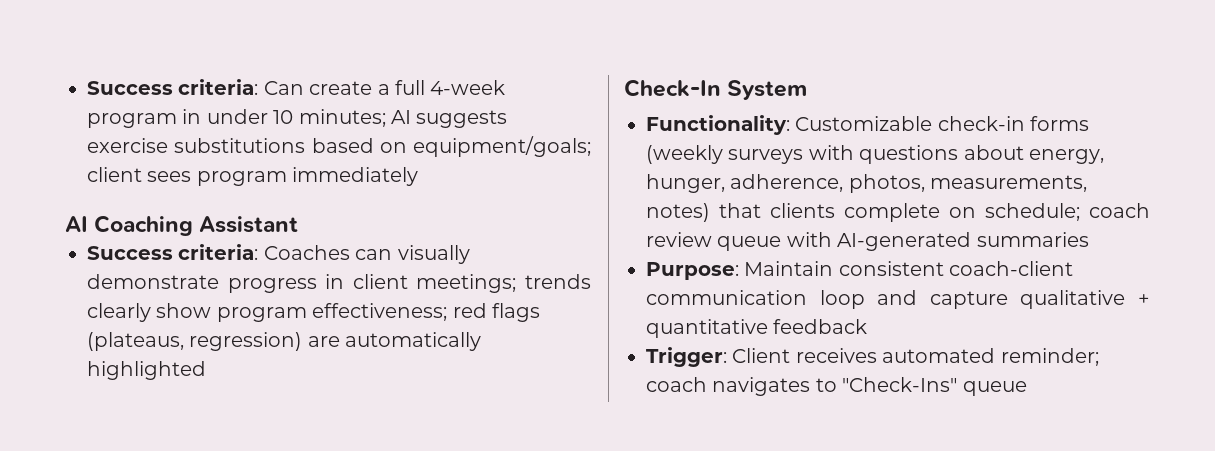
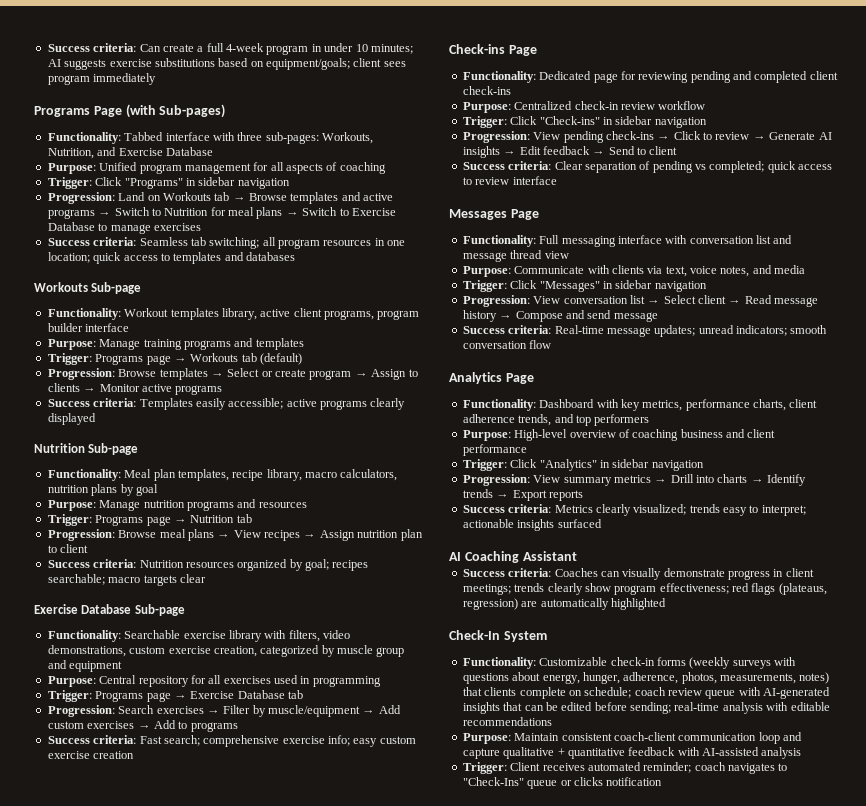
(419, 176) none -> [34,104,226,118] [47,132,373,144] [47,147,213,159] [47,162,386,174] [47,177,290,189] [47,192,394,204] [47,207,396,219] [47,222,201,234] [47,237,406,249] [47,252,295,264] [34,282,142,294] [47,308,420,320] [47,323,130,332] [47,338,304,350] [47,353,302,365] [47,368,418,380] [47,383,223,395] [47,398,406,410] [47,413,96,425] [34,443,139,455] [47,469,398,481] [47,484,158,496] [47,499,307,511] [47,514,252,526] [47,529,423,541] [47,544,89,553] [47,559,369,571] [47,574,206,586] [34,604,185,616] [47,630,350,642] [47,645,405,657] [47,660,123,672] [47,675,381,687] [47,690,303,702] [47,705,401,717] [47,720,238,732] [47,735,416,747] [47,751,135,759] [449,44,537,56] [462,71,838,83] [462,86,511,95] [462,101,706,113] [462,116,707,128] [462,131,832,143] [462,146,678,158] [462,161,833,173] [462,176,557,185] [449,209,539,220] [462,235,793,247] [462,250,569,262] [462,265,806,277] [462,280,707,292] [462,295,819,307] [462,310,658,322] [462,325,828,337] [462,340,552,349] [449,372,534,384] [462,399,818,411] [462,414,650,426] [462,429,776,441] [462,444,527,456] [462,459,704,471] [462,474,807,486] [462,489,583,501] [462,504,806,516] [462,519,602,531] // Programs Page (with Sub-pages) // Functionality: Tabbed interface with three sub-pages: Workouts, Nutrition, and Exercise Database // Purpose: Unified program management for all aspects of coaching // Trigger: Click "Programs" in sidebar navigation // Progression: Land on Workouts tab → Browse templates and active programs → Switch to Nutrition for meal plans → Switch to Exercise Database to manage exercises // Success criteria: Seamless tab switching; all program resources in one location; quick access to templates and databases // Workouts Sub-page // Functionality: Workout templates library, active client programs, program builder interface // Purpose: Manage training programs and templates // Trigger: Programs page → Workouts tab (default) // Progression: Browse templates → Select or create program → Assign to clients → Monitor active programs // Success criteria: Templates easily accessible; active programs clearly displayed // Nutrition Sub-page // Functionality: Meal plan templates, recipe library, macro calculators, nutrition plans by goal // Purpose: Manage nutrition programs and resources // Trigger: Programs page → Nutrition tab // Progression: Browse meal plans → View recipes → Assign nutrition plan to client // Success criteria: Nutrition resources organized by goal; recipes searchable; macro targets clear // Exercise Database Sub-page // Functionality: Searchable exercise library with filters, video demonstrations, custom exercise creation, categorized by muscle group and equipment // Purpose: Central repository for all exercises used in programming // Trigger: Programs page → Exercise Database tab // Progression: Search exercises → Filter by muscle/equipment → Add custom exercises → Add to programs // Success criteria: Fast search; comprehensive exercise info; easy custom exercise creation // Check-ins Page // Functionality: Dedicated page for reviewing pending and completed client check-ins // Purpose: Centralized check-in review workflow // Trigger: Click "Check-ins" in sidebar navigation // Progression: View pending check-ins → Click to review → Generate AI insights → Edit feedback → Send to client // Success criteria: Clear separation of pending vs completed; quick access to review interface // Messages Page // Functionality: Full messaging interface with conversation list and message thread view // Purpose: Communicate with clients via text, voice notes, and media // Trigger: Click "Messages" in sidebar navigation // Progression: View conversation list → Select client → Read message history → Compose and send message // Success criteria: Real-time message updates; unread indicators; smooth conversation flow // Analytics Page // Functionality: Dashboard with key metrics, performance charts, client adherence trends, and top performers // Purpose: High-level overview of coaching business and client performance // Trigger: Click "Analytics" in sidebar navigation // Progression: View summary metrics → Drill into charts → Identify trends → Export reports // Success criteria: Metrics clearly visualized; trends easy to interpret; actionable insights surfaced
[976,232,1089,247] summaries -> [462,702,830,714] [462,717,552,726] insights that can be edited before sending; real-time analysis with editable recommendations
(868, 326) none -> [677,747,802,759] with AI-assisted analysis
(1027, 388) none -> [560,777,663,786] or clicks notification

